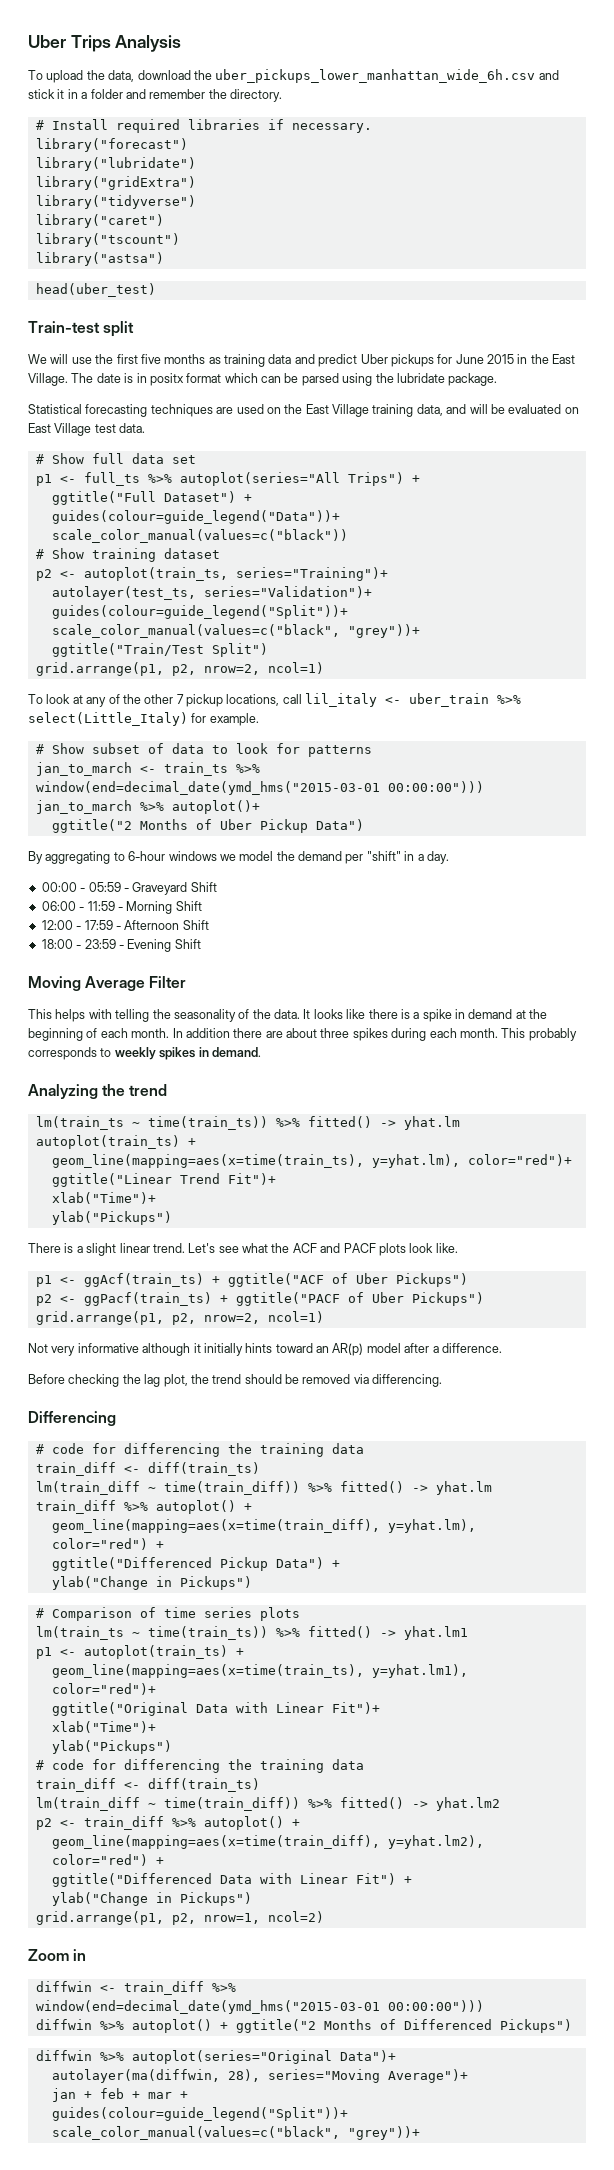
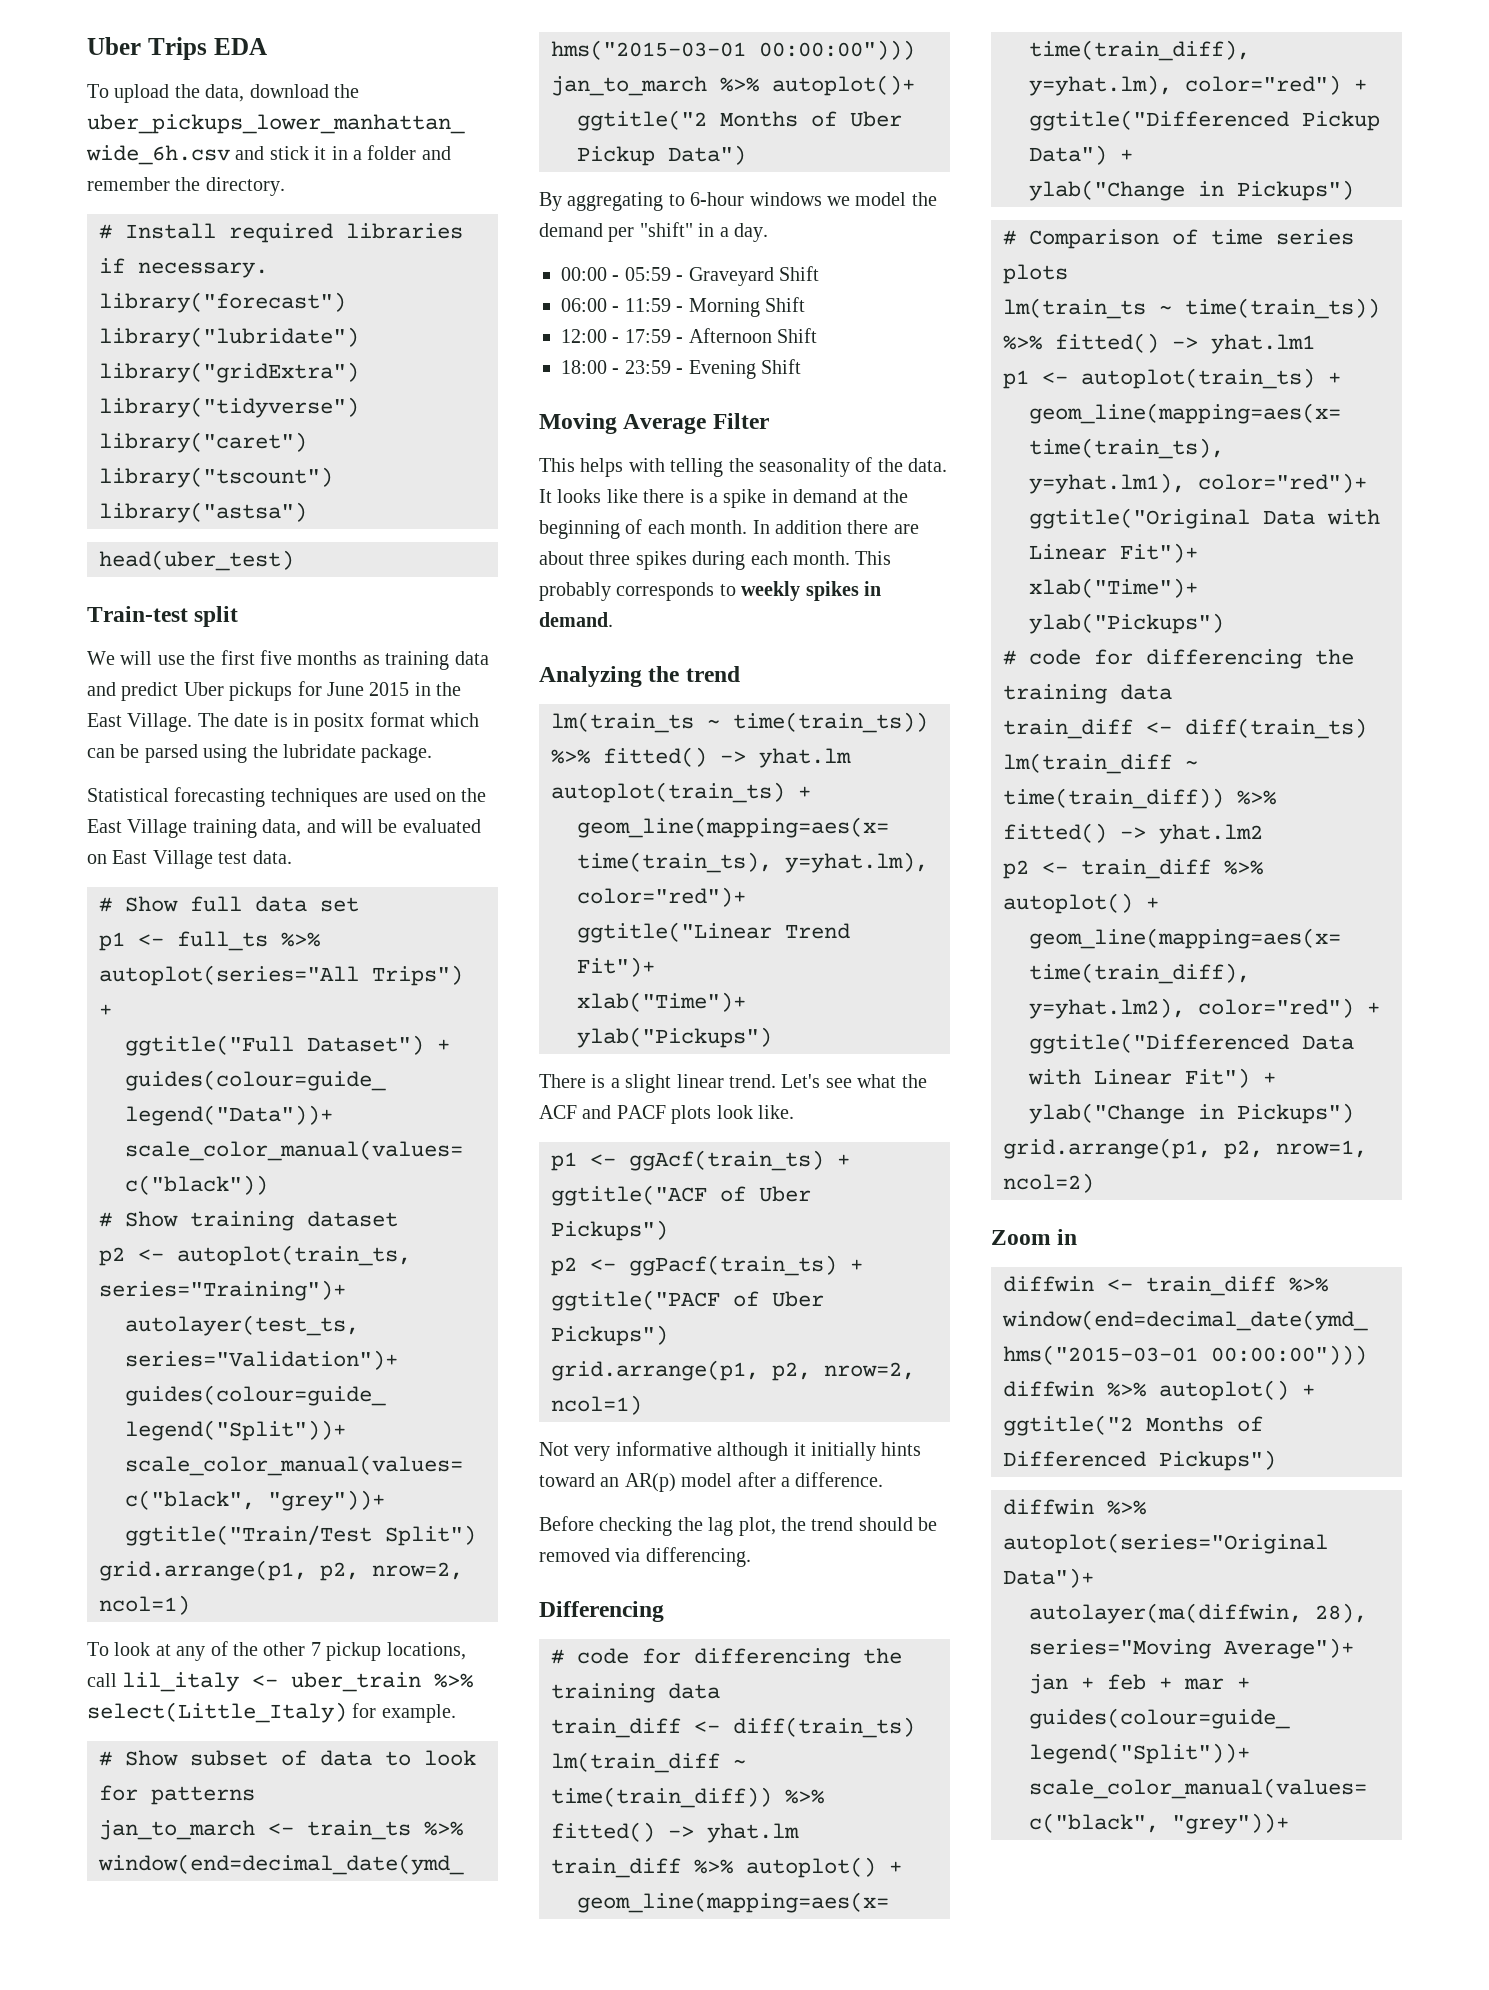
[115,35,182,52] Analysis -> [213,38,267,55] EDA

